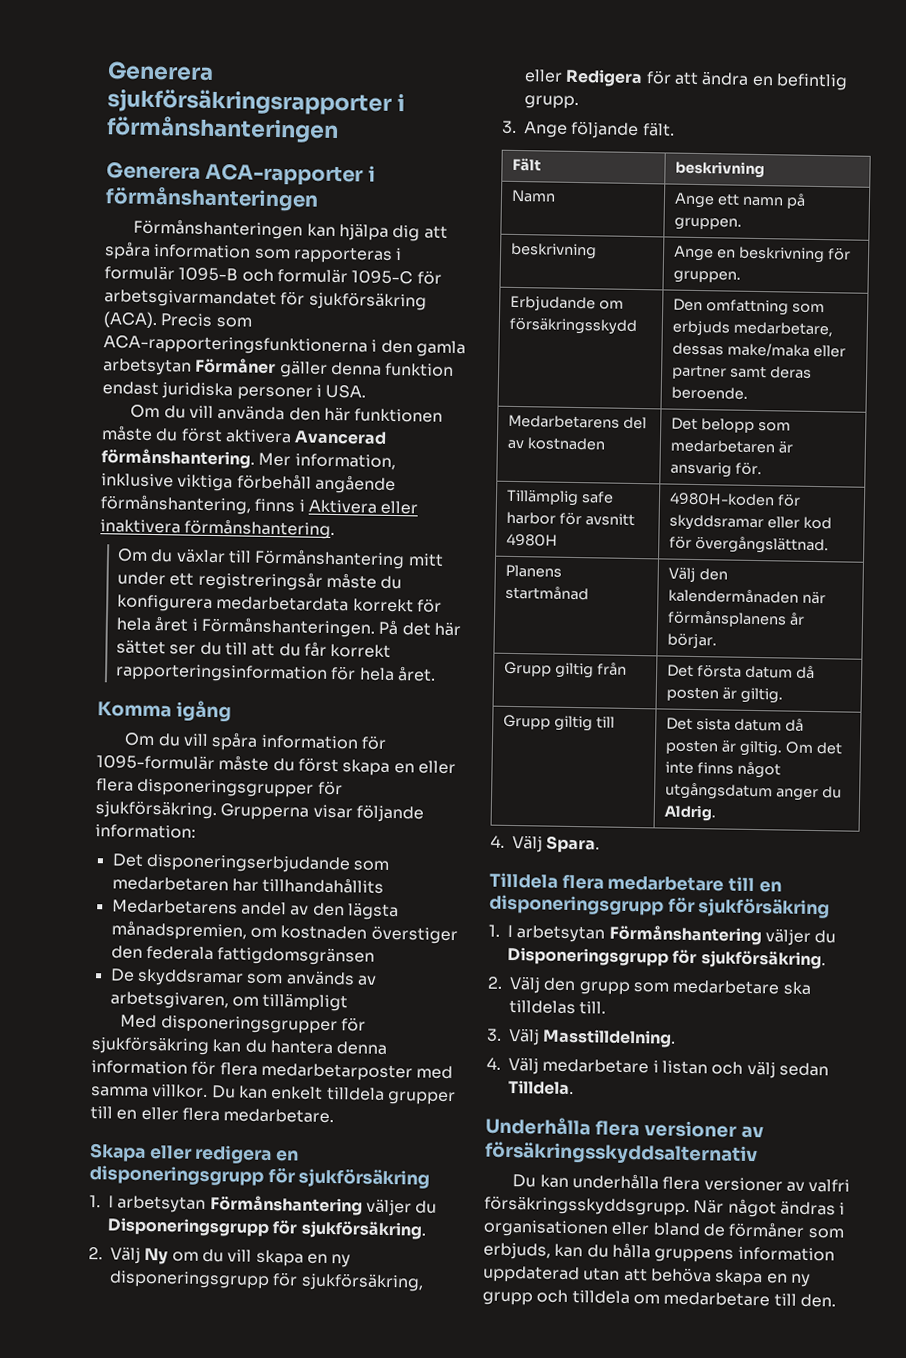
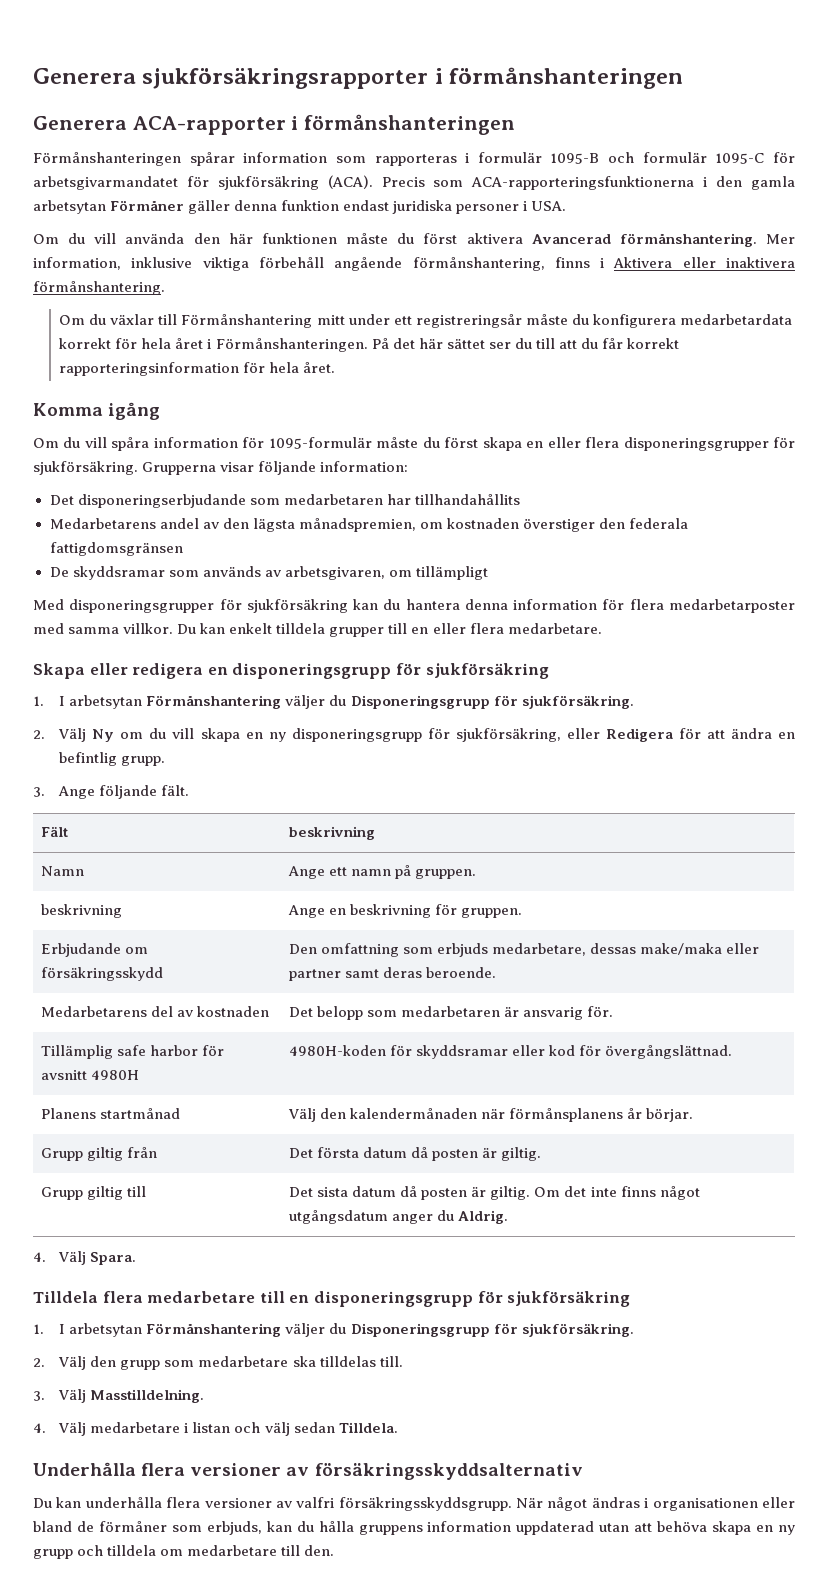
[306,223,448,242] [104,241,151,260] kan hjälpa dig att spåra -> [189,152,235,166] spårar

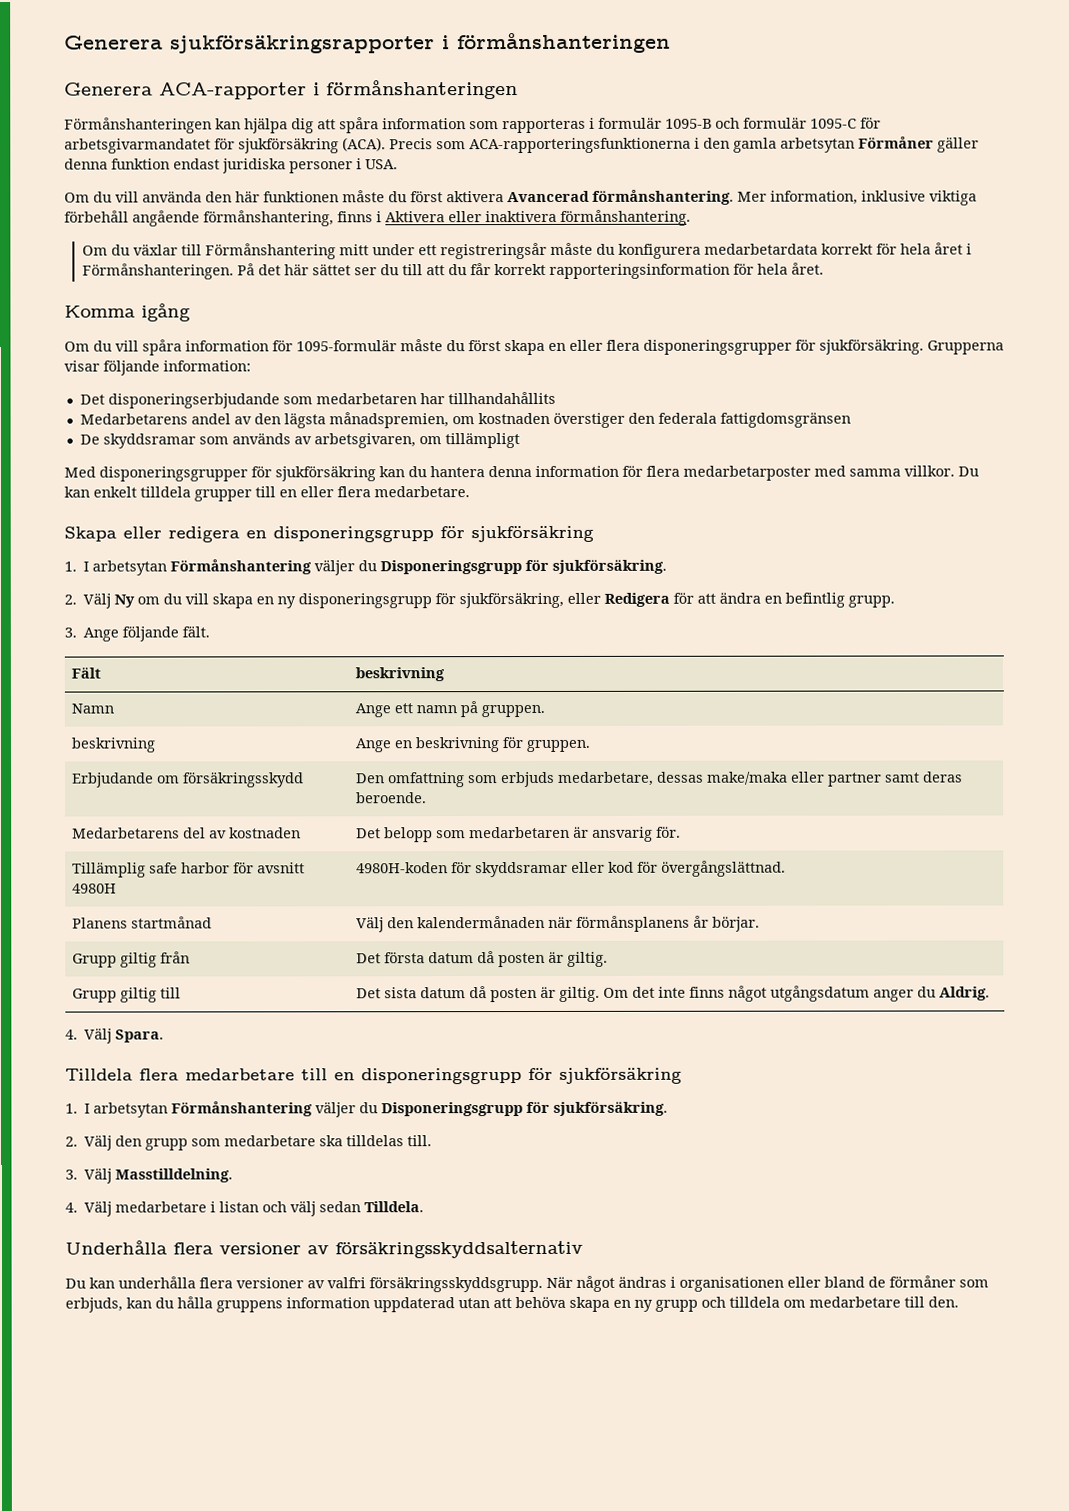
[189,152,235,166] spårar -> [215,117,379,134] kan hjälpa dig att spåra

